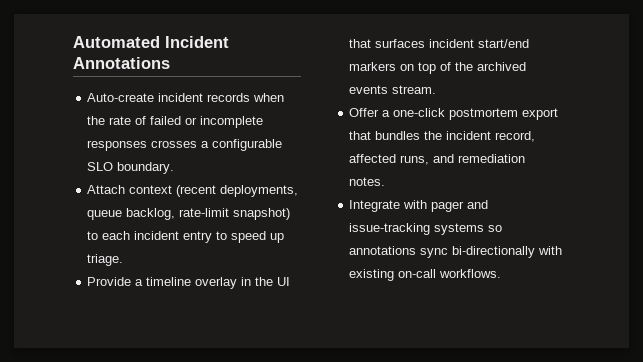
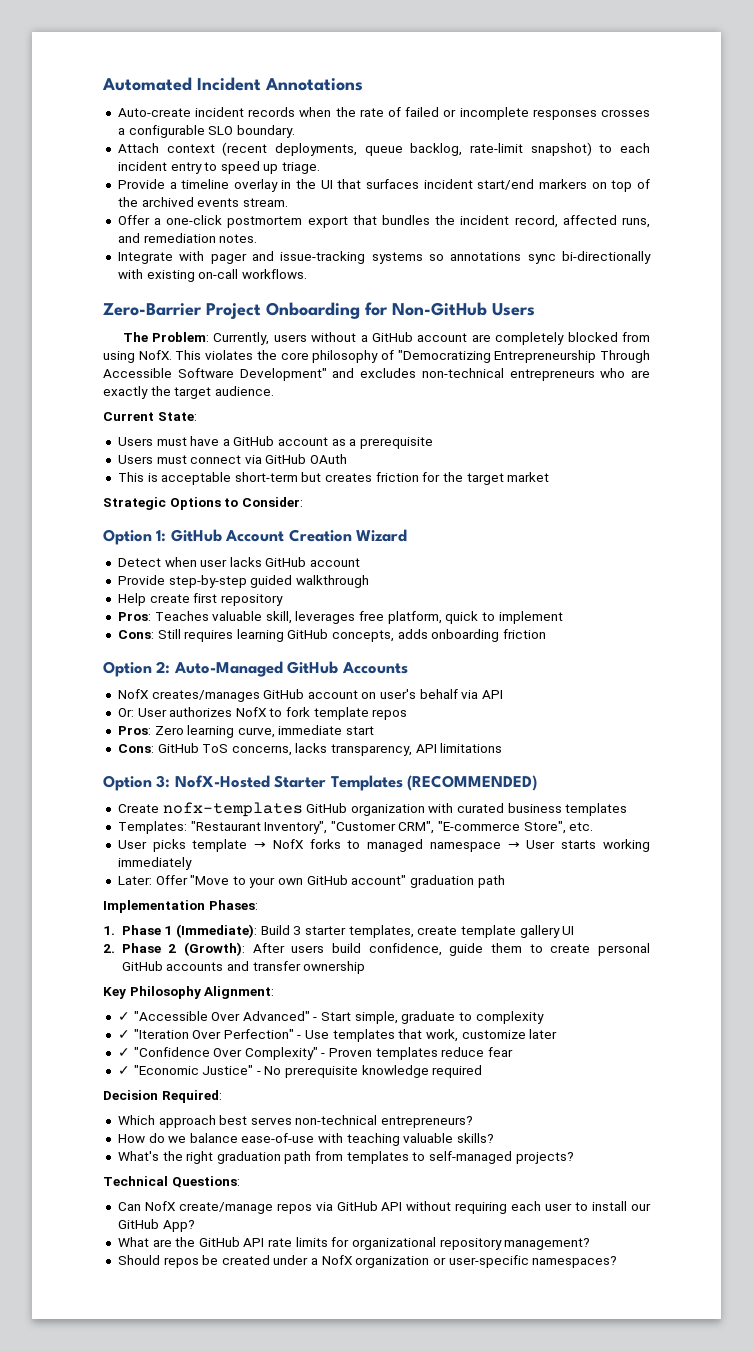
(502, 273) none -> [103,302,535,319] [122,332,650,345] [103,350,650,363] [103,368,650,381] [103,386,274,399] [103,412,197,421] [117,436,434,449] [117,454,348,464] [117,472,550,485] [103,497,303,510] [103,529,408,545] [117,557,361,567] [117,575,369,588] [117,593,283,606] [117,611,563,624] [117,629,547,642] [103,661,408,677] [117,689,504,702] [117,707,408,720] [117,725,375,738] [117,743,503,756] [103,775,538,791] [117,802,628,817] [117,821,594,834] [117,839,650,852] [117,857,192,870] [117,875,505,888] [103,900,258,913] [103,924,575,938] [103,942,651,956] [121,961,366,974] [103,986,275,999] [117,1011,544,1024] [117,1029,558,1042] [117,1047,514,1060] [117,1065,483,1078] [103,1090,222,1103] [117,1115,474,1128] [117,1133,495,1146] [117,1151,574,1164] [103,1176,240,1188] [117,1201,651,1214] [117,1219,195,1232] [117,1237,591,1250] [117,1255,618,1268] // Zero-Barrier Project Onboarding for Non-GitHub Users // The Problem: Currently, users without a GitHub account are completely blocked from using NofX. This violates the core philosophy of "Democratizing Entrepreneurship Through Accessible Software Development" and excludes non-technical entrepreneurs who are exactly the target audience. // Current State: // Users must have a GitHub account as a prerequisite // Users must connect via GitHub OAuth // This is acceptable short-term but creates friction for the target market // Strategic Options to Consider: // Option 1: GitHub Account Creation Wizard // Detect when user lacks GitHub account // Provide step-by-step guided walkthrough // Help create first repository // Pros: Teaches valuable skill, leverages free platform, quick to implement // Cons: Still requires learning GitHub concepts, adds onboarding friction // Option 2: Auto-Managed GitHub Accounts // NofX creates/manages GitHub account on user's behalf via API // Or: User authorizes NofX to fork template repos // Pros: Zero learning curve, immediate start // Cons: GitHub ToS concerns, lacks transparency, API limitations // Option 3: NofX-Hosted Starter Templates (RECOMMENDED) // Create nofx-templates GitHub organization with curated business templates // Templates: "Restaurant Inventory", "Customer CRM", "E-commerce Store", etc. // User picks template → NofX forks to managed namespace → User starts working immediately // Later: Offer "Move to your own GitHub account" graduation path // Implementation Phases: // 1. Phase 1 (Immediate): Build 3 starter templates, create template gallery UI // 2. Phase 2 (Growth): After users build confidence, guide them to create personal GitHub accounts and transfer ownership // Key Philosophy Alignment: // ✓ "Accessible Over Advanced" - Start simple, graduate to complexity // ✓ "Iteration Over Perfection" - Use templates that work, customize later // ✓ "Confidence Over Complexity" - Proven templates reduce fear // ✓ "Economic Justice" - No prerequisite knowledge required // Decision Required: // Which approach best serves non-technical entrepreneurs? // How do we balance ease-of-use with teaching valuable skills? // What's the right graduation path from templates to self-managed projects? // Technical Questions: // Can NofX create/manage repos via GitHub API without requiring each user to install our GitHub App? // What are the GitHub API rate limits for organizational repository management? // Should repos be created under a NofX organization or user-specific namespaces?

